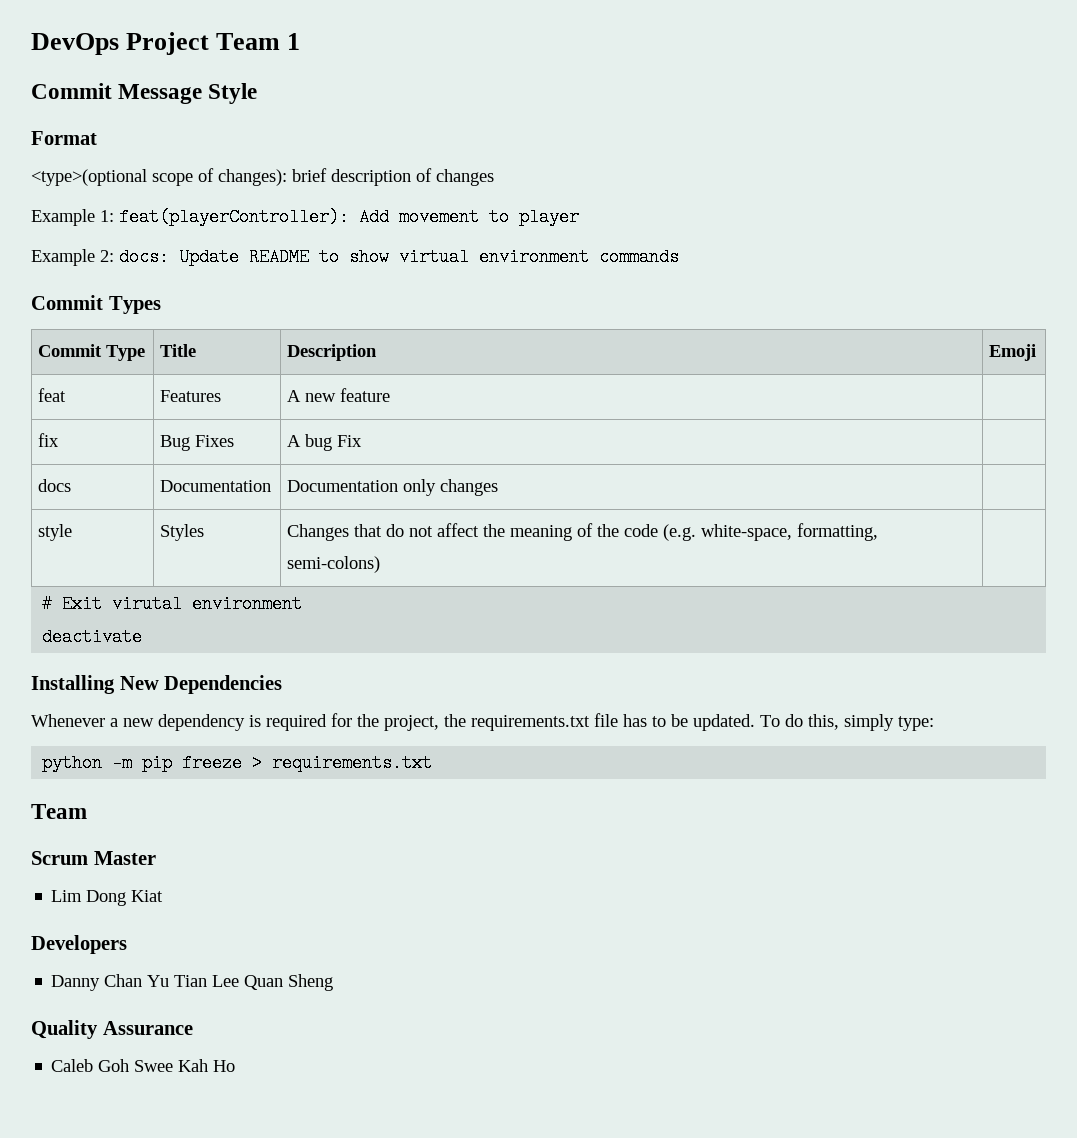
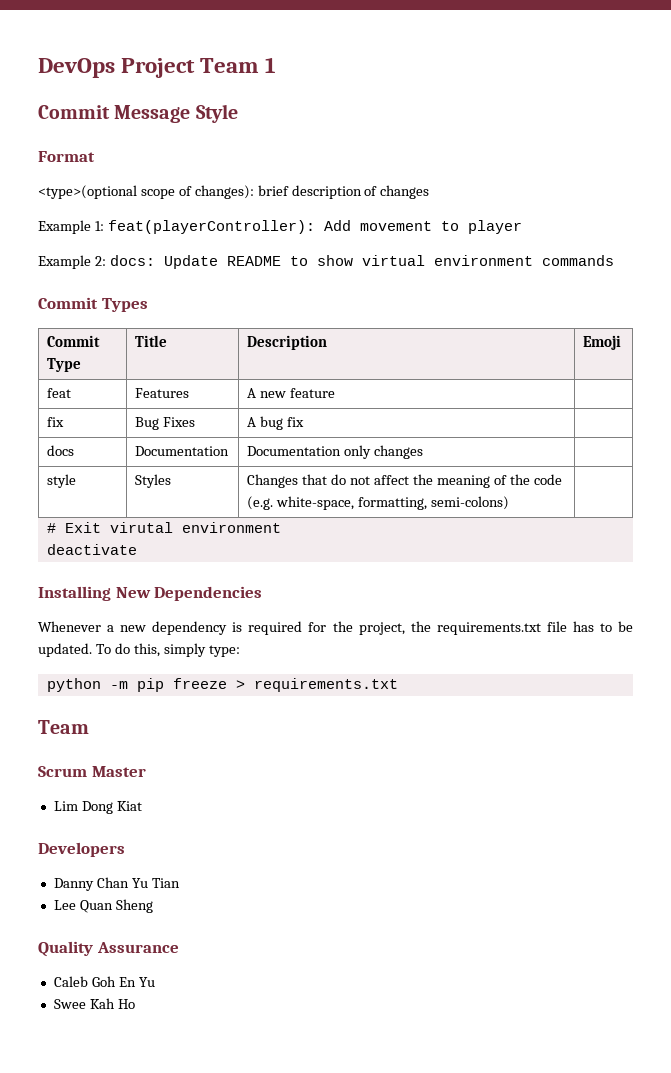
[337,435,363,447] Fix -> [287,417,305,427] fix
(208, 981) none -> (180, 883) //
(130, 1065) none -> [118,977,155,987] En Yu //

